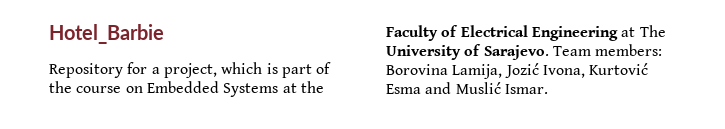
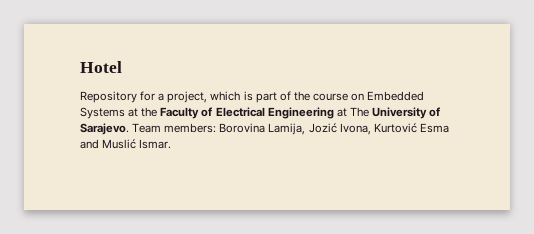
[49,24,164,44] Hotel_Barbie -> [80,61,122,73] Hotel

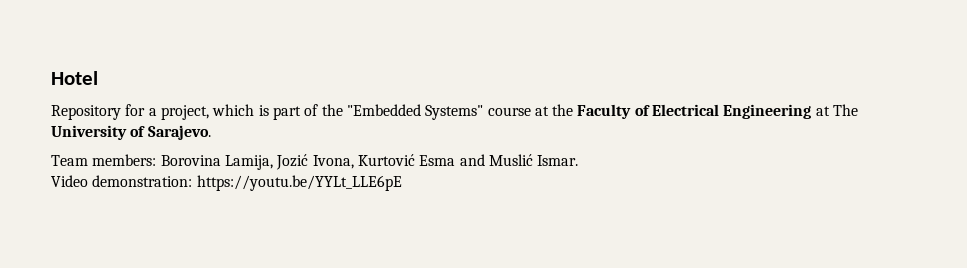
[312,91,425,101] [80,107,125,119] course on Embedded Systems -> [346,104,531,120] "Embedded Systems" course
(129, 129) none -> (211, 132) //
(172, 144) none -> [51,175,402,191] // Video demonstration: https://youtu.be/YYLt_LLE6pE

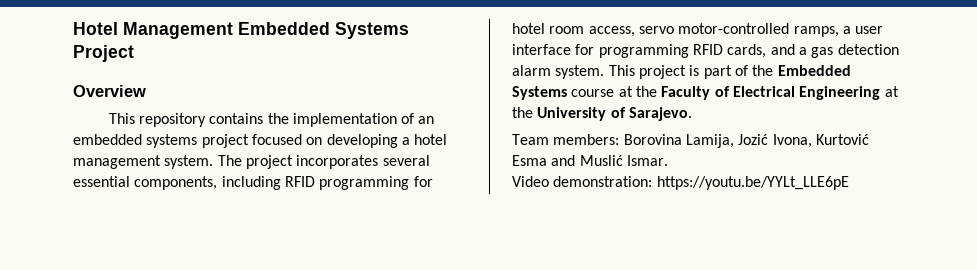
[51,104,255,120] // Repository for a project, which -> [123,22,409,39] [73,45,134,62] [73,85,146,97] [108,113,435,127] [73,134,448,148] [73,155,430,169] [73,176,433,190] [512,23,884,37] [512,44,899,58] [512,65,686,79] Management Embedded Systems Project // Overview // This repository contains the implementation of an embedded systems project focused on developing a hotel management system. The project incorporates several essential components, including RFID programming for hotel room access, servo motor-controlled ramps, a user interface for programming RFID cards, and a gas detection alarm system. This project
[346,104,484,120] "Embedded Systems" -> [777,65,851,76] [512,86,567,100] Embedded Systems
[833,104,859,116] The -> [512,107,533,118] the

